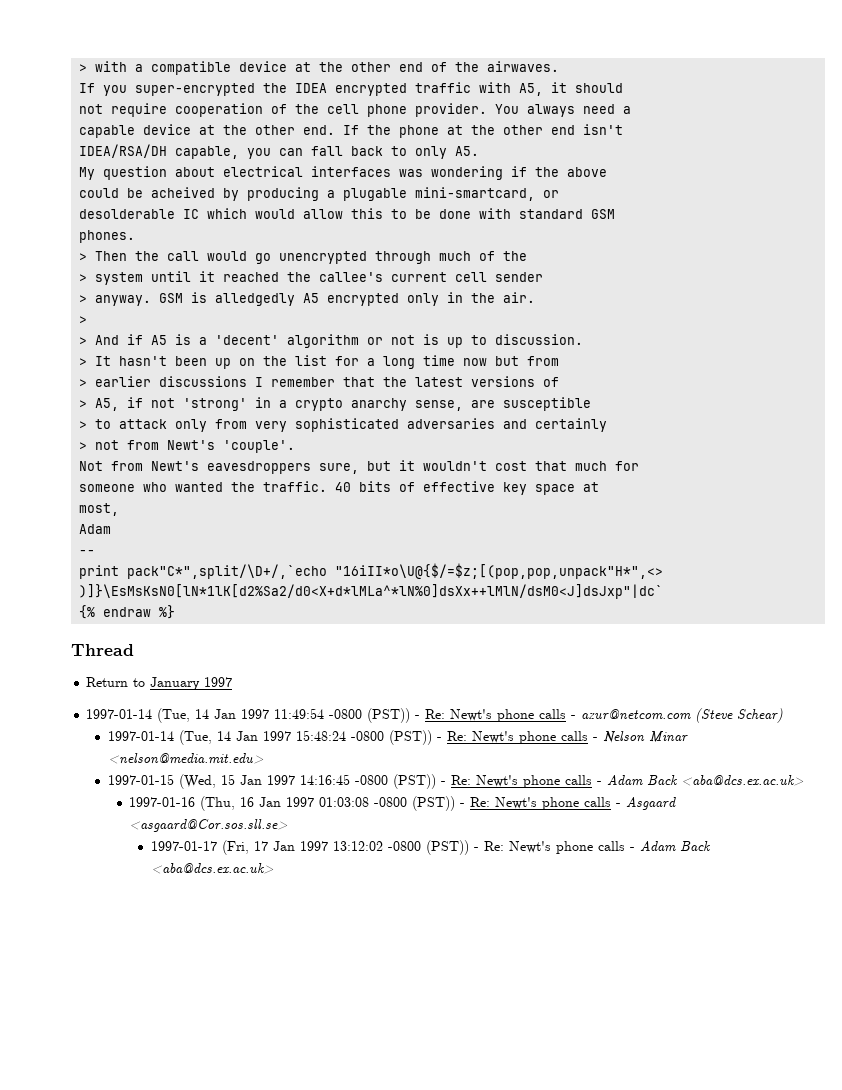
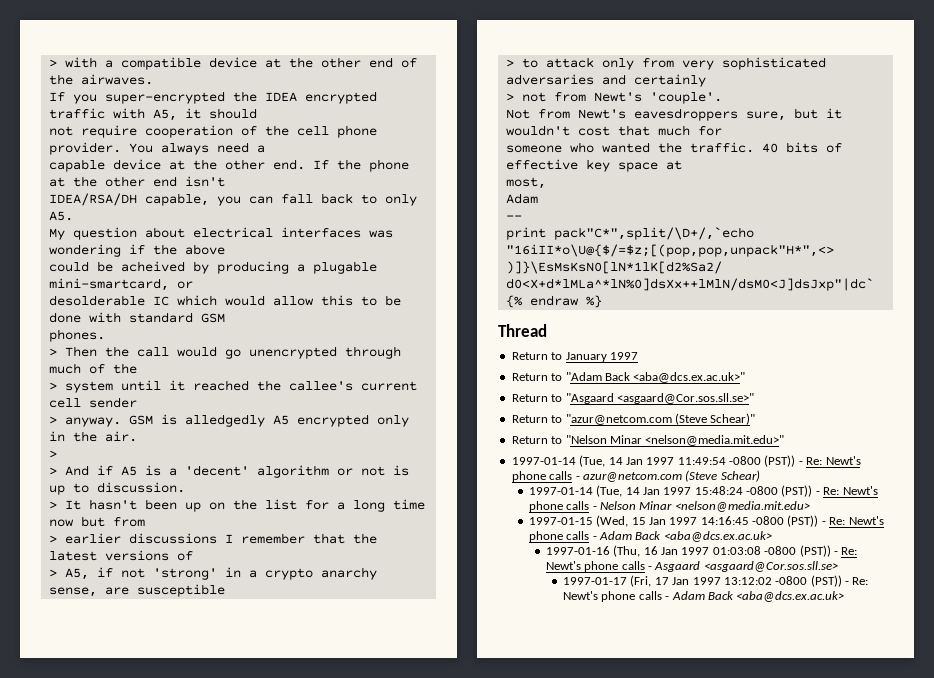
(233, 682) none -> [511,372,746,383] [511,393,754,404] [511,413,756,425] [511,435,785,446] // Return to "Adam Back <aba@dcs.ex.ac.uk>" // Return to "Asgaard <asgaard@Cor.sos.sll.se>" // Return to "azur@netcom.com (Steve Schear)" // Return to "Nelson Minar <nelson@media.mit.edu>"

